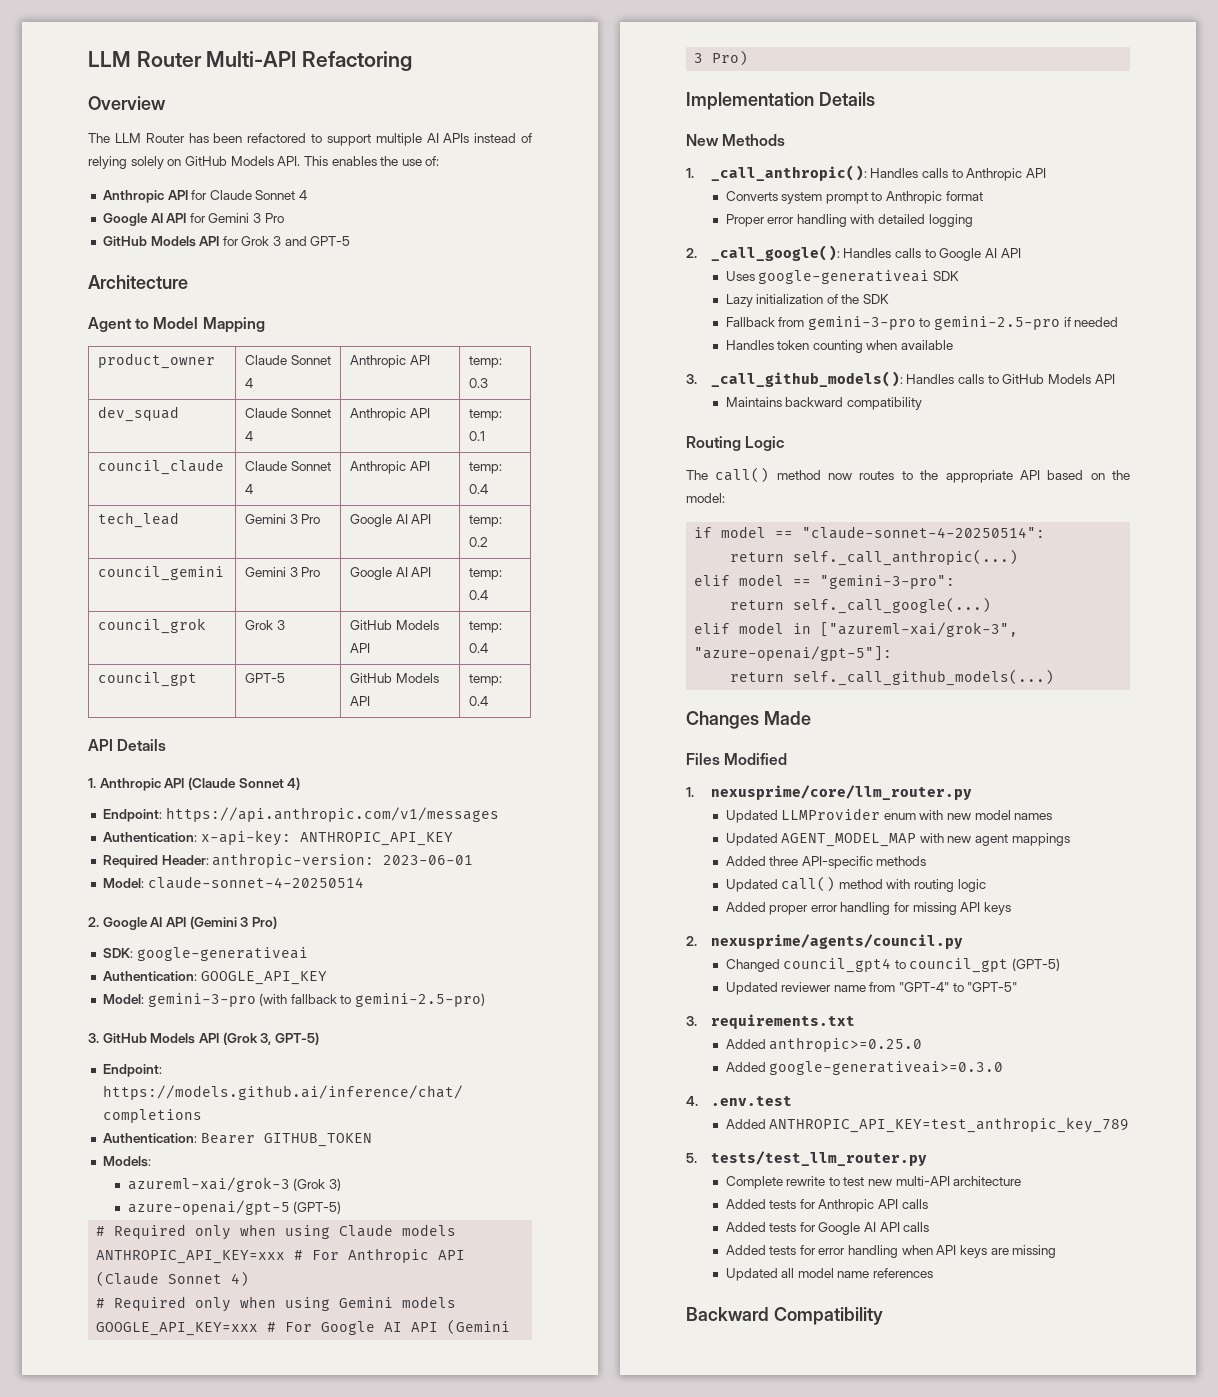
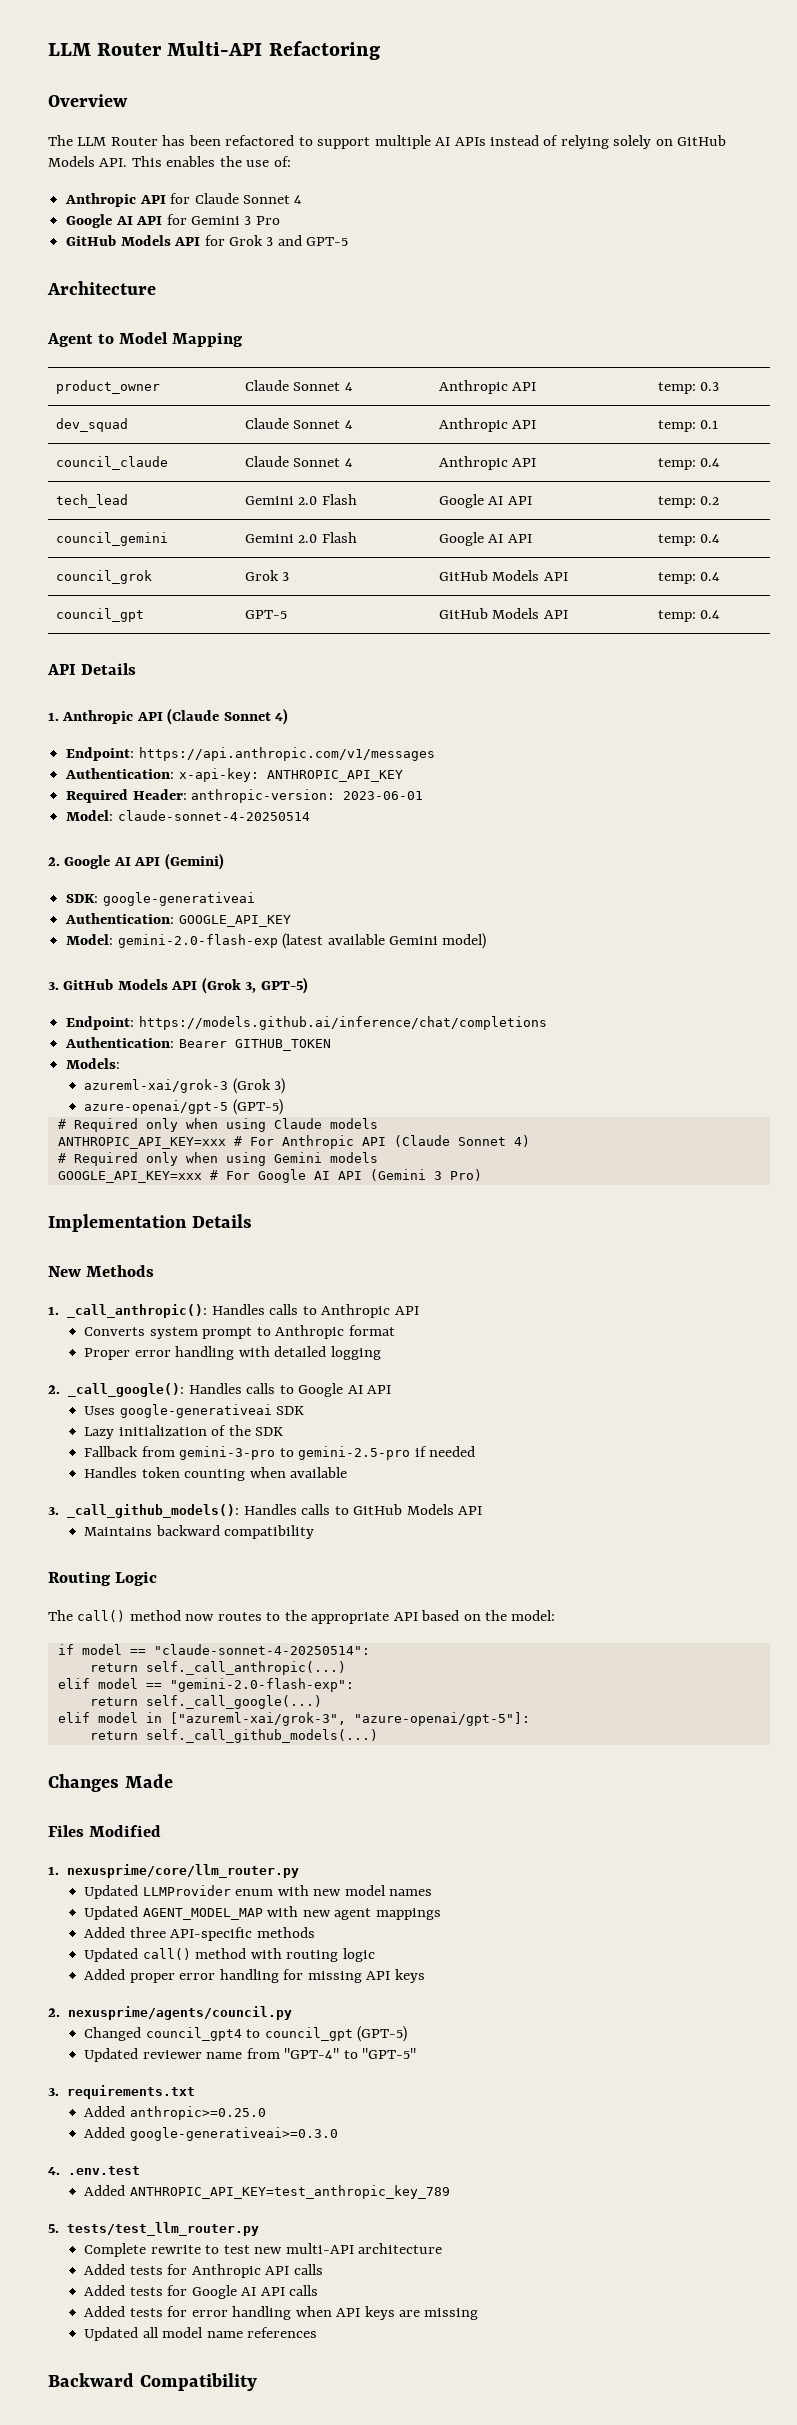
[289,514,321,524] 3 Pro -> [298,494,357,505] 2.0 Flash
[289,567,321,577] 3 Pro -> [298,532,357,543] 2.0 Flash
[189,916,277,929] (Gemini 3 Pro) -> [164,853,224,870] (Gemini)
[147,993,486,1007] gemini-3-pro (with fallback to gemini-2.5-pro) -> [117,933,487,949] gemini-2.0-flash-exp (latest available Gemini model)
[820,575,956,589] "gemini-3-pro": -> [169,1678,354,1692] "gemini-2.0-flash-exp":

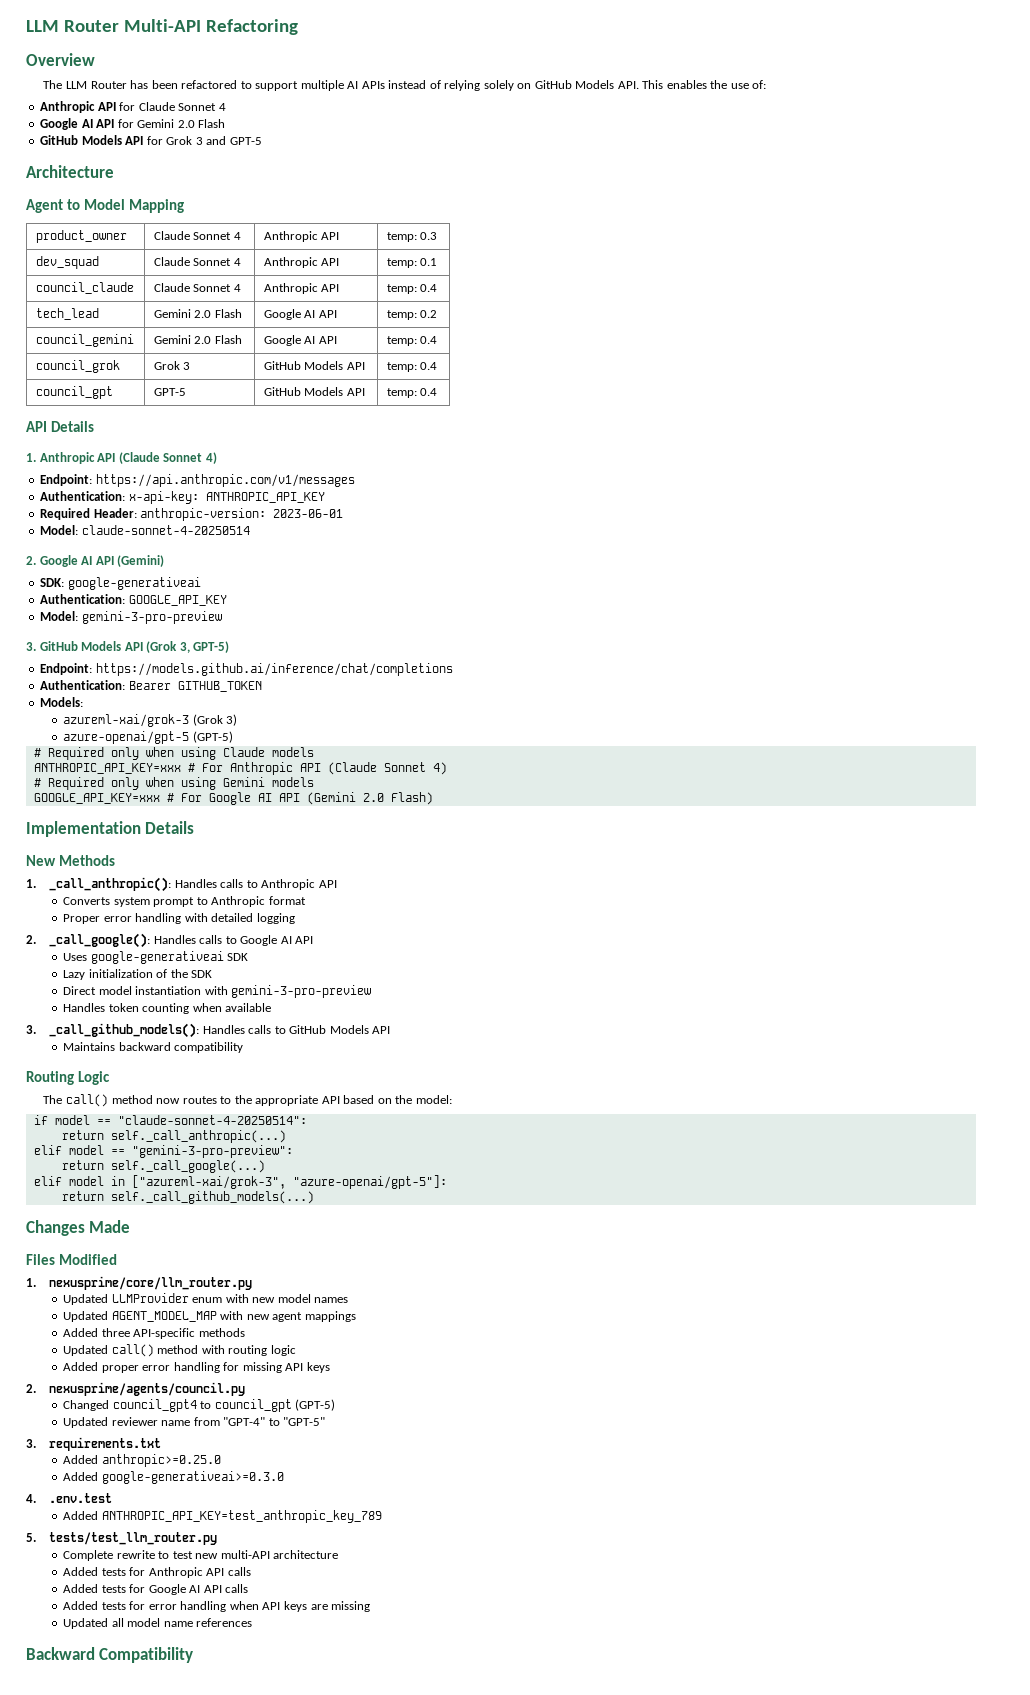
[244,216,280,225] 3 Pro -> [177,119,226,128] 2.0 Flash
[117,933,487,949] gemini-2.0-flash-exp (latest available Gemini model) -> [81,611,222,624] gemini-3-pro-preview
[433,1169,482,1181] 3 Pro) -> [362,792,433,805] 2.0 Flash)
[84,1446,476,1460] Fallback from gemini-3-pro to gemini-2.5-pro if needed -> [63,985,372,998] Direct model instantiation with gemini-3-pro-preview
[169,1678,354,1692] "gemini-2.0-flash-exp": -> [131,1145,293,1158] "gemini-3-pro-preview":

